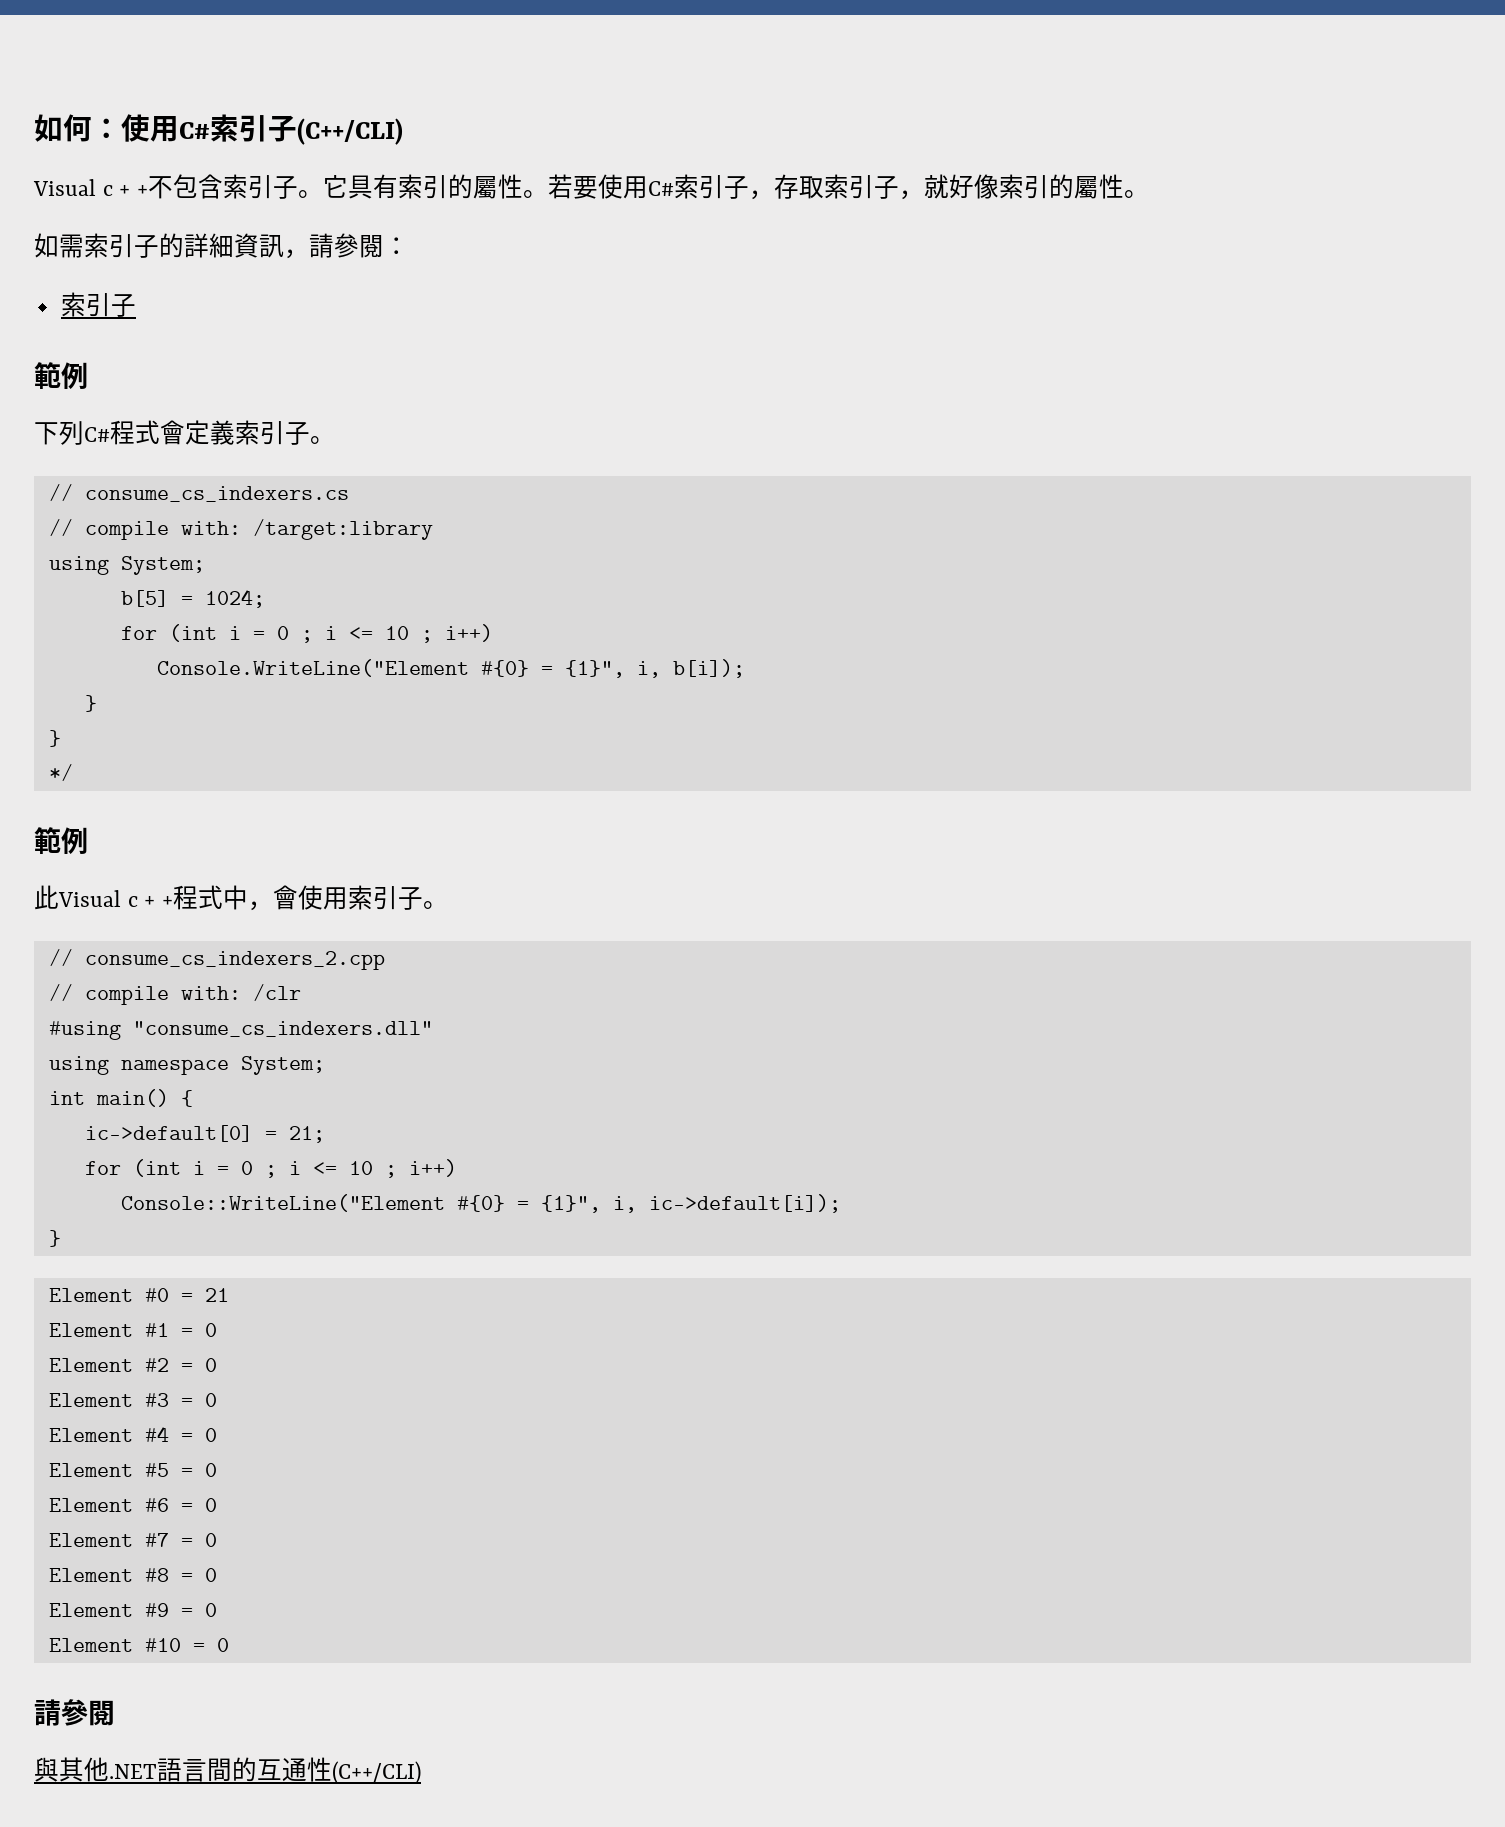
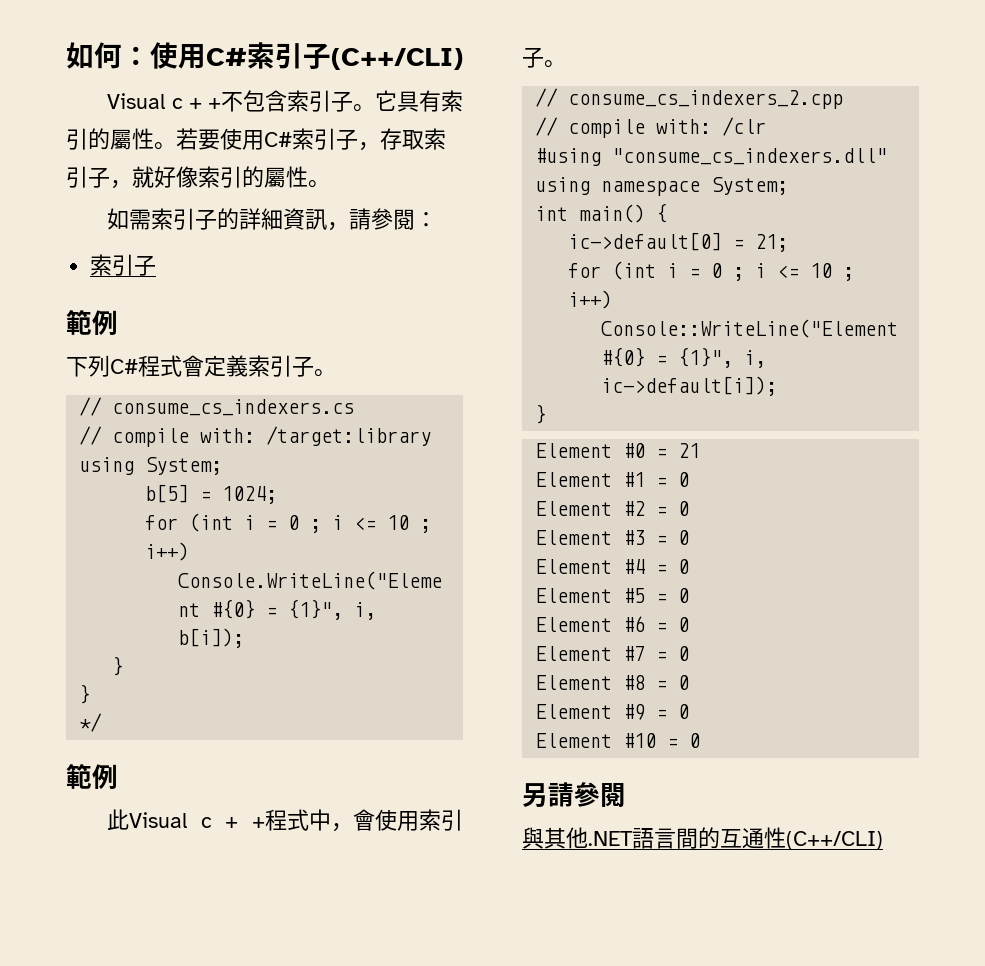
(229, 1645) none -> [522,783,548,807] 另

